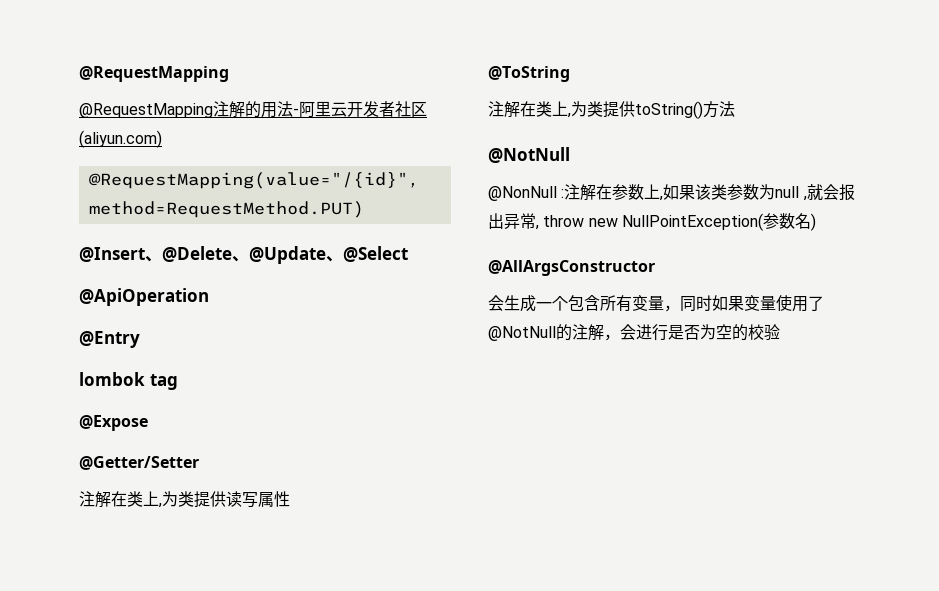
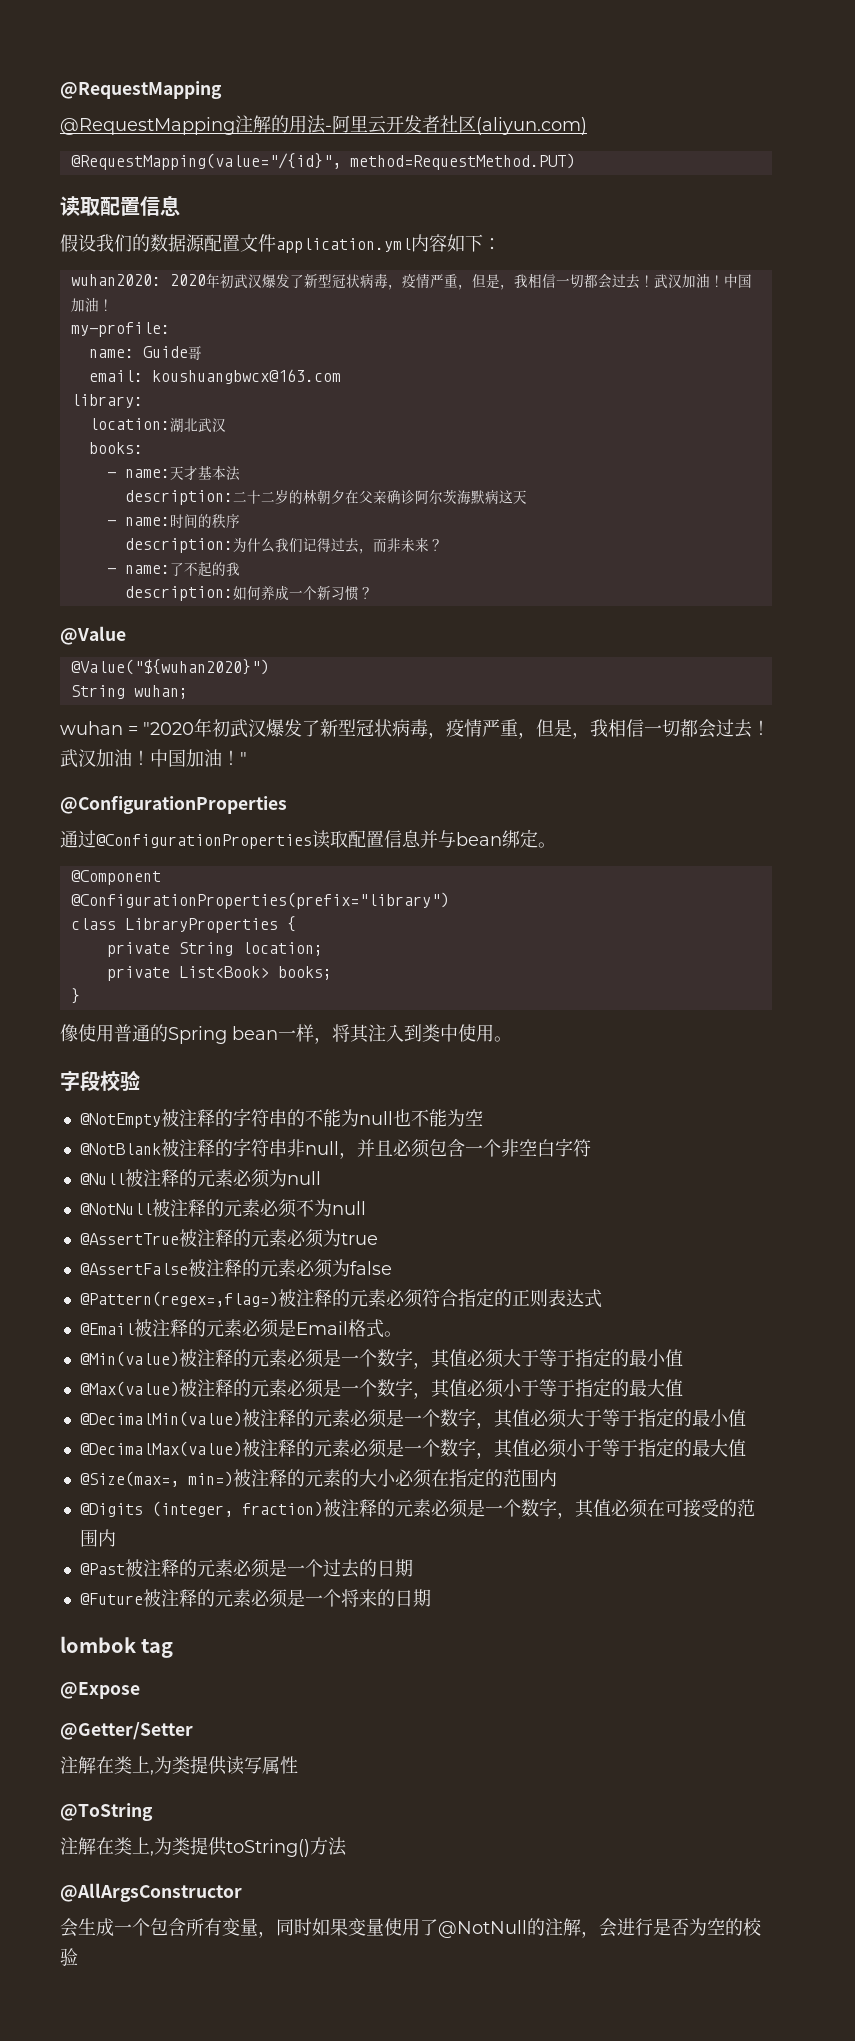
[79,246,408,264] [79,288,209,306] [79,331,140,348] @Insert、@Delete、@Update、@Select // @ApiOperation // @Entry -> [60,195,180,216] [60,234,501,253] [70,273,752,290] [70,297,113,312] [70,322,170,337] [88,346,202,360] [88,369,341,384] [70,394,143,408] [88,418,226,433] [88,442,143,454] [106,465,240,481] [124,489,527,505] [106,513,240,528] [124,537,443,554] [106,561,240,577] [124,585,373,601] [60,626,126,645] [70,659,269,675] [70,685,188,699] [60,718,770,739] [60,749,247,768] [60,795,287,814] [60,829,556,849] [70,870,161,885] [70,892,449,909] [70,916,296,933] [106,942,323,957] [106,966,332,981] [70,988,80,1004] [60,1024,512,1044] [60,1070,140,1091] [79,1108,483,1128] [79,1138,591,1159] [79,1169,321,1188] [79,1199,366,1218] [79,1229,378,1248] [79,1259,392,1278] [79,1288,602,1308] [79,1319,402,1338] [79,1348,683,1369] [79,1378,683,1399] [79,1408,746,1429] [79,1438,746,1459] [79,1468,557,1488] [79,1498,755,1519] [79,1529,116,1547] [79,1559,413,1578] [79,1589,431,1608] 读取配置信息 // 假设我们的数据源配置文件application.yml内容如下： // wuhan2020: 2020年初武汉爆发了新型冠状病毒，疫情严重，但是，我相信一切都会过去！武汉加油！中国加油！ // my-profile: // name: Guide哥 // email: koushuangbwcx@163.com // library: // location:湖北武汉 // books: // - name:天才基本法 // description:二十二岁的林朝夕在父亲确诊阿尔茨海默病这天 // - name:时间的秩序 // description:为什么我们记得过去，而非未来？ // - name:了不起的我 // description:如何养成一个新习惯？ // @Value // @Value("${wuhan2020}") // String wuhan; // wuhan = "2020年初武汉爆发了新型冠状病毒，疫情严重，但是，我相信一切都会过去！武汉加油！中国加油！" // @ConfigurationProperties // 通过@ConfigurationProperties读取配置信息并与bean绑定。 // @Component // @ConfigurationProperties(prefix="library") // class LibraryProperties { // private String location; // private List<Book> books; // } // 像使用普通的Spring bean一样，将其注入到类中使用。 // 字段校验 // @NotEmpty被注释的字符串的不能为null也不能为空 // @NotBlank被注释的字符串非null，并且必须包含一个非空白字符 // @Null被注释的元素必须为null // @NotNull被注释的元素必须不为null // @AssertTrue被注释的元素必须为true // @AssertFalse被注释的元素必须为false // @Pattern(regex=,flag=)被注释的元素必须符合指定的正则表达式 // @Email被注释的元素必须是Email格式。 // @Min(value)被注释的元素必须是一个数字，其值必须大于等于指定的最小值 // @Max(value)被注释的元素必须是一个数字，其值必须小于等于指定的最大值 // @DecimalMin(value)被注释的元素必须是一个数字，其值必须大于等于指定的最小值 // @DecimalMax(value)被注释的元素必须是一个数字，其值必须小于等于指定的最大值 // @Size(max=, min=)被注释的元素的大小必须在指定的范围内 // @Digits (integer, fraction)被注释的元素必须是一个数字，其值必须在可接受的范围内 // @Past被注释的元素必须是一个过去的日期 // @Future被注释的元素必须是一个将来的日期
[488,147,570,163] [488,184,855,201] [488,213,816,231] // @NotNull // @NonNull :注解在参数上,如果该类参数为null ,就会报出异常, throw new NullPointException(参数名) -> (347, 1846) none

